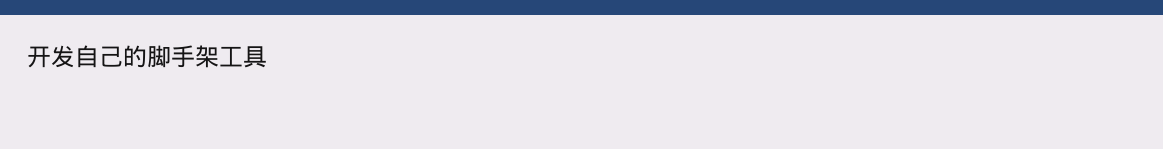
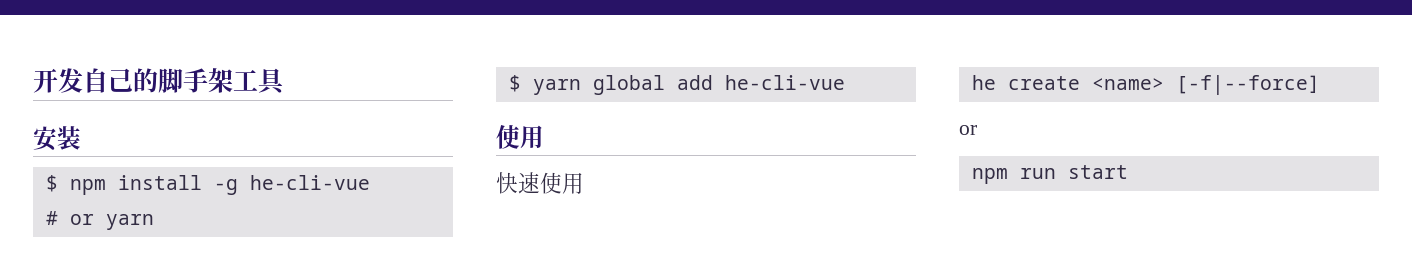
(267, 57) none -> [33,126,81,151] [45,175,370,195] [45,211,154,230] [508,75,845,95] [496,125,544,149] [496,172,584,194] [971,75,1320,95] [959,125,977,135] [971,165,1128,184] // 安装 // $ npm install -g he-cli-vue // # or yarn // $ yarn global add he-cli-vue // 使用 // 快速使用 // he create <name> [-f|--force] // or // npm run start

